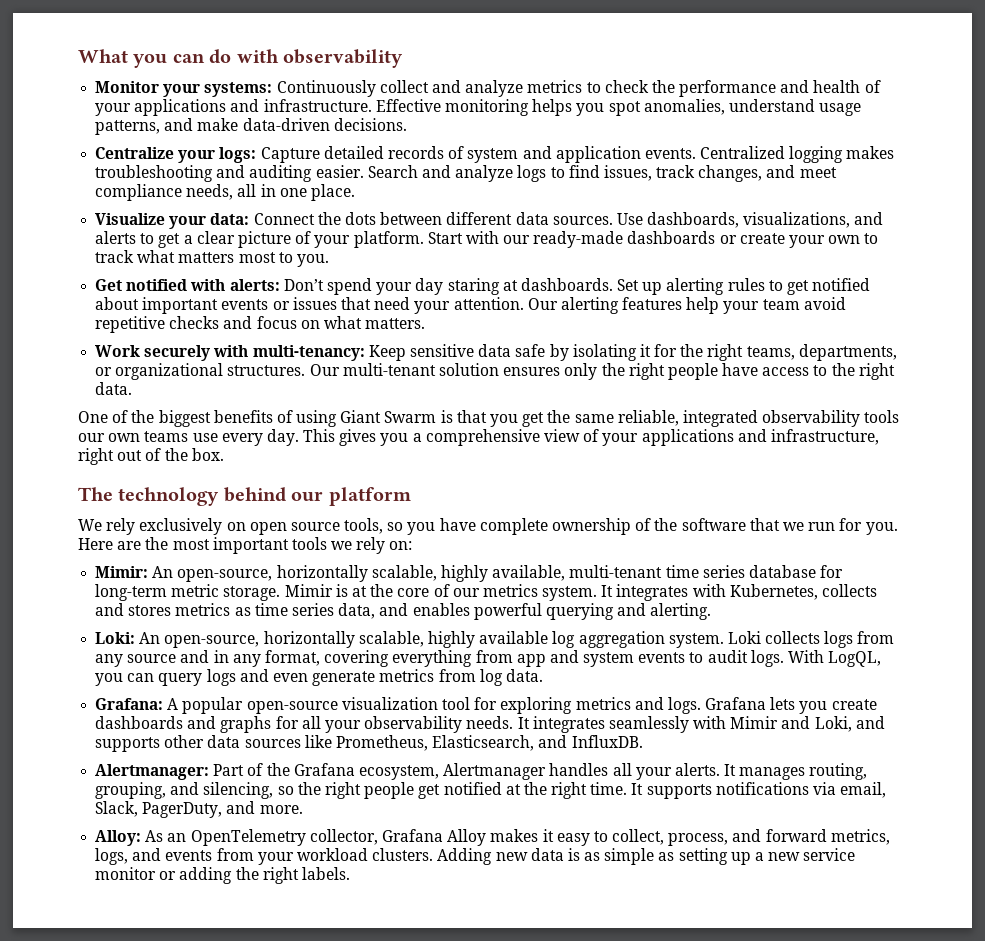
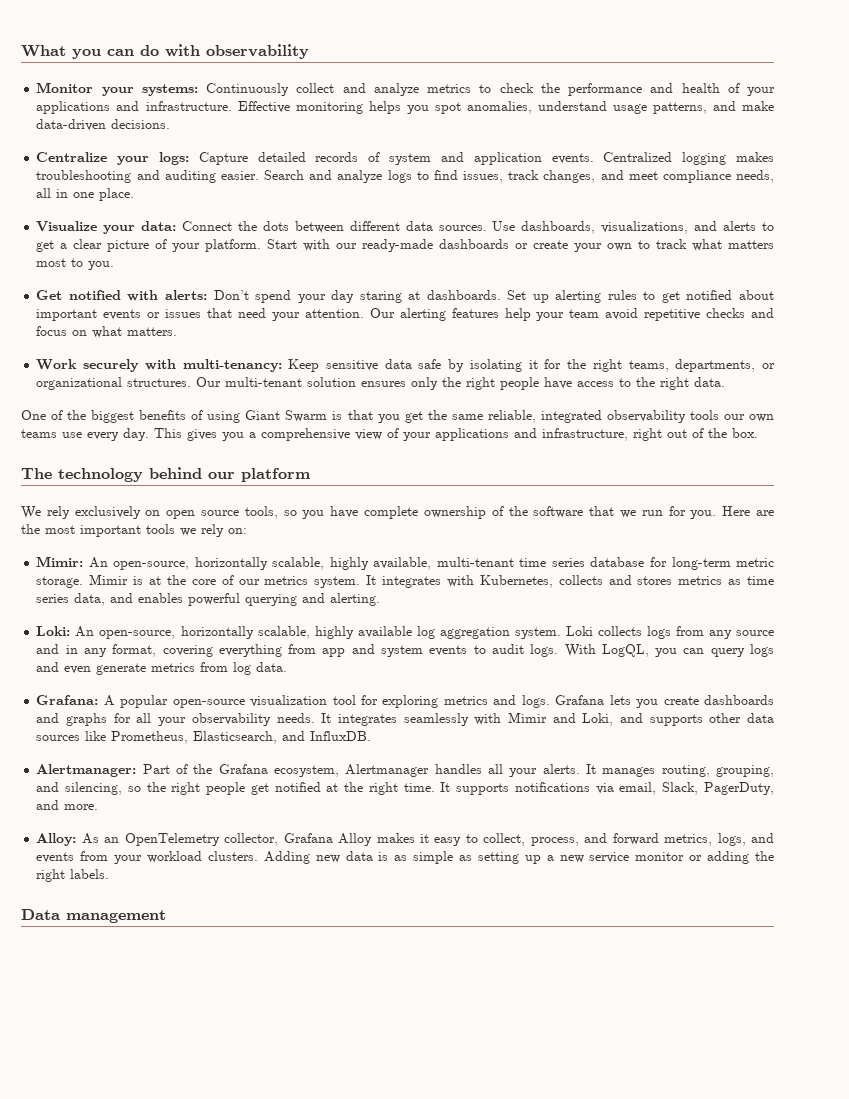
(350, 873) none -> [21,909,166,923] // Data management

